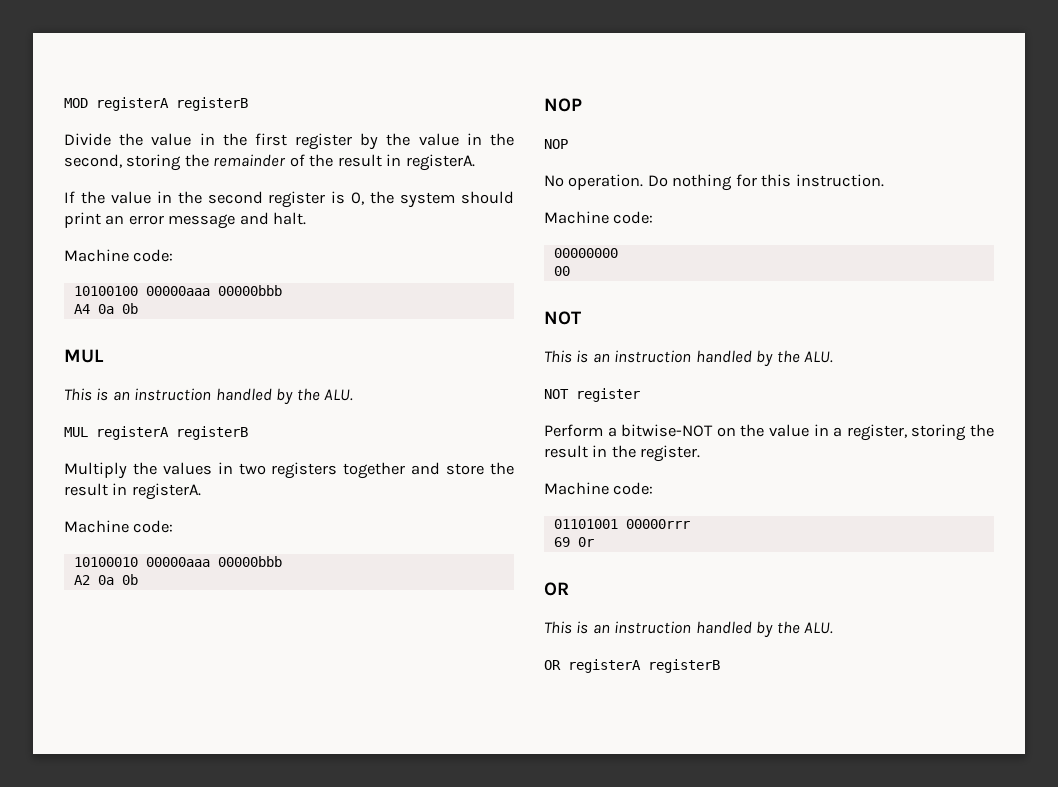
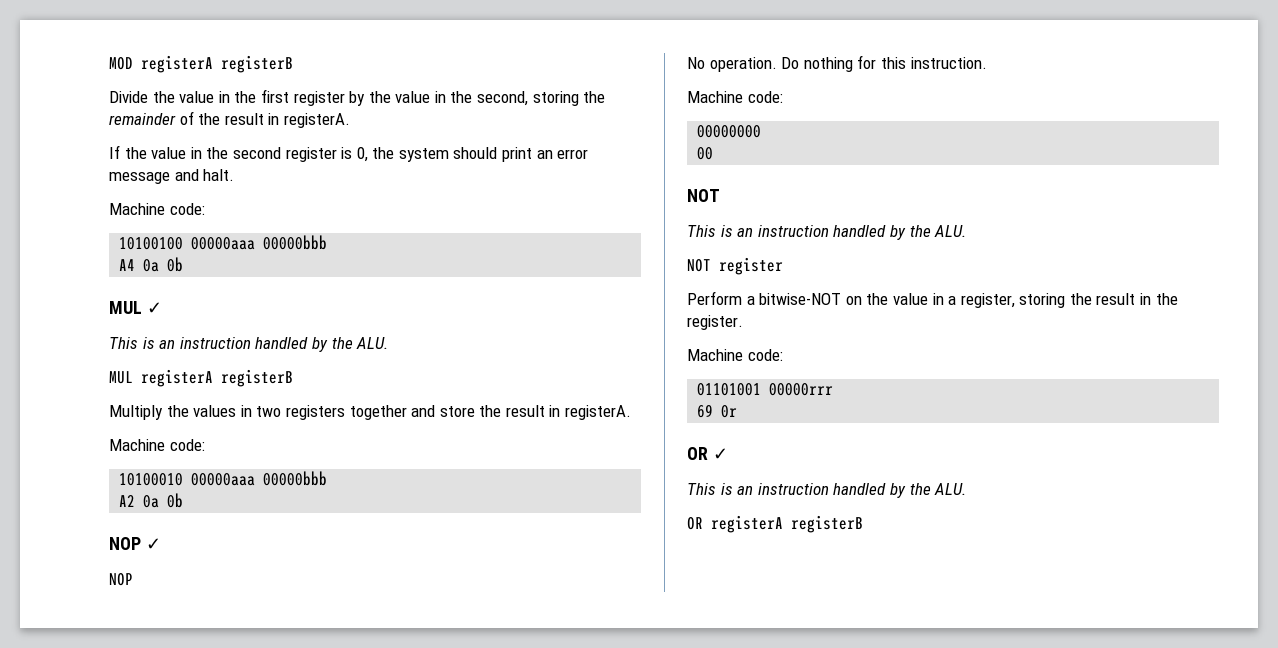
(104, 356) none -> [146,302,162,314] ✓
(582, 105) none -> [145,538,161,550] ✓
(569, 589) none -> [712,448,728,460] ✓

